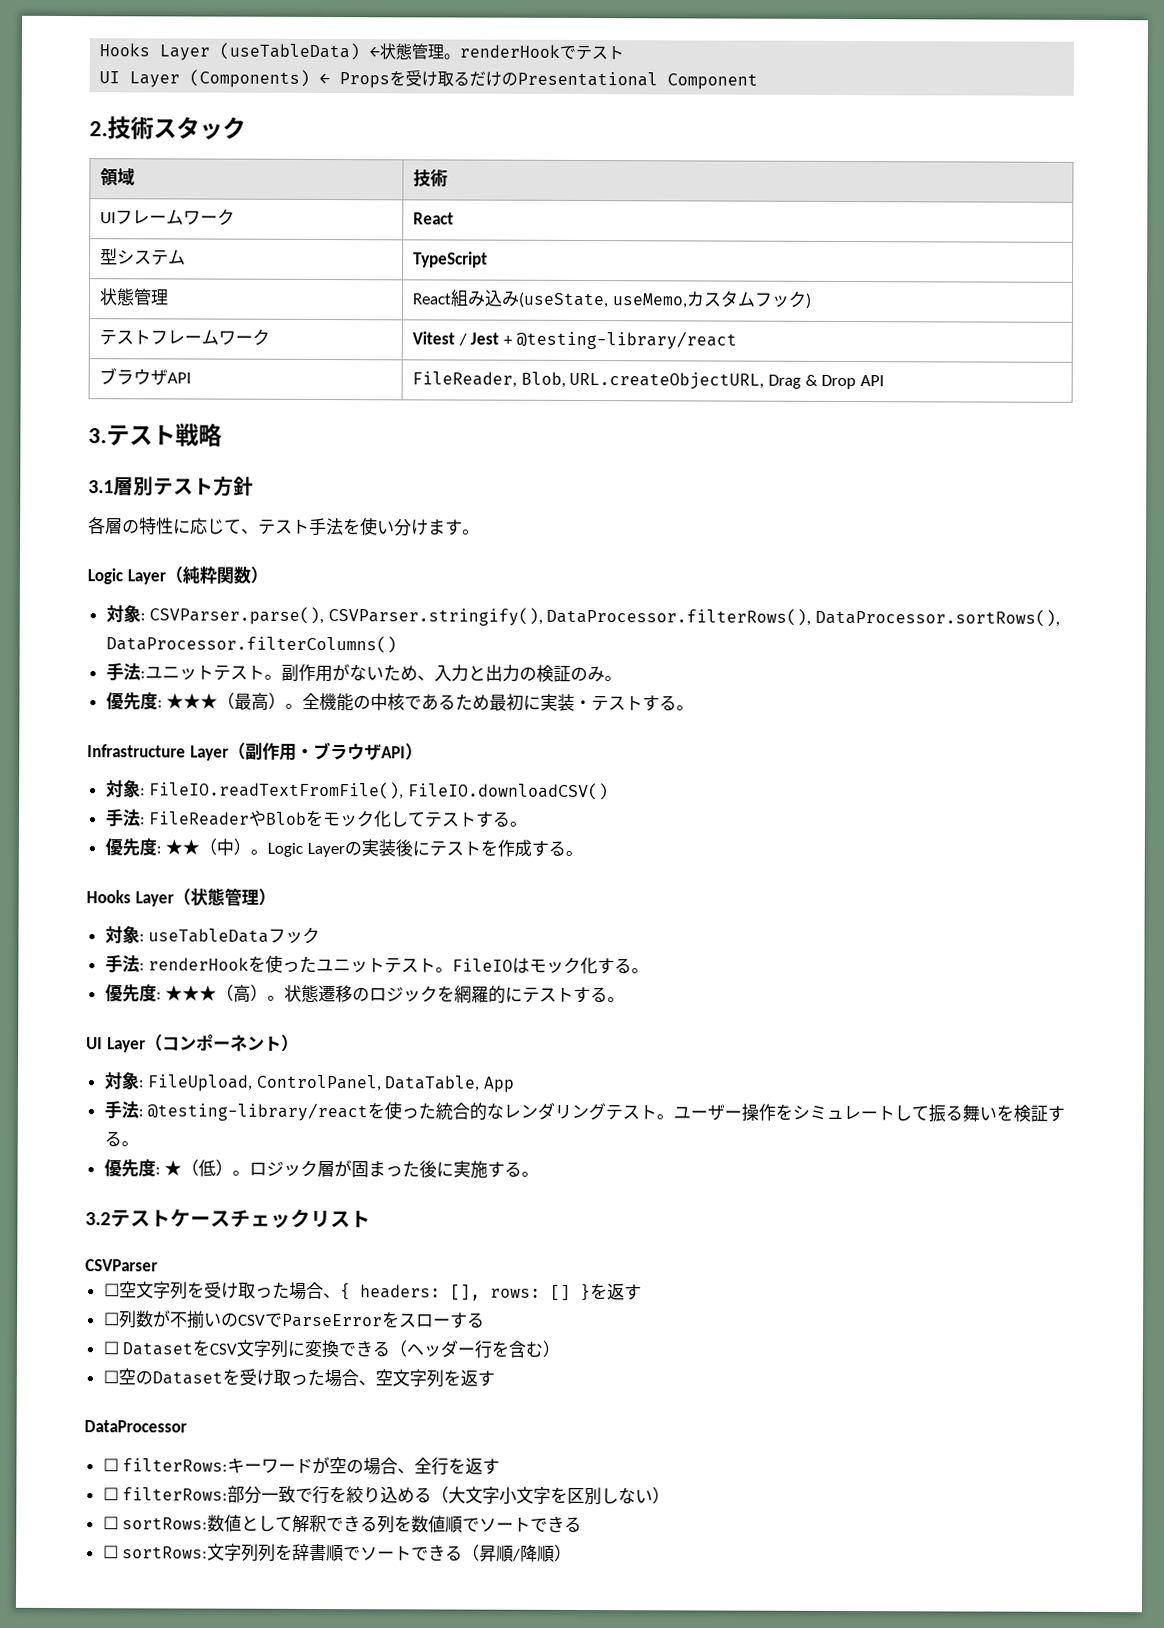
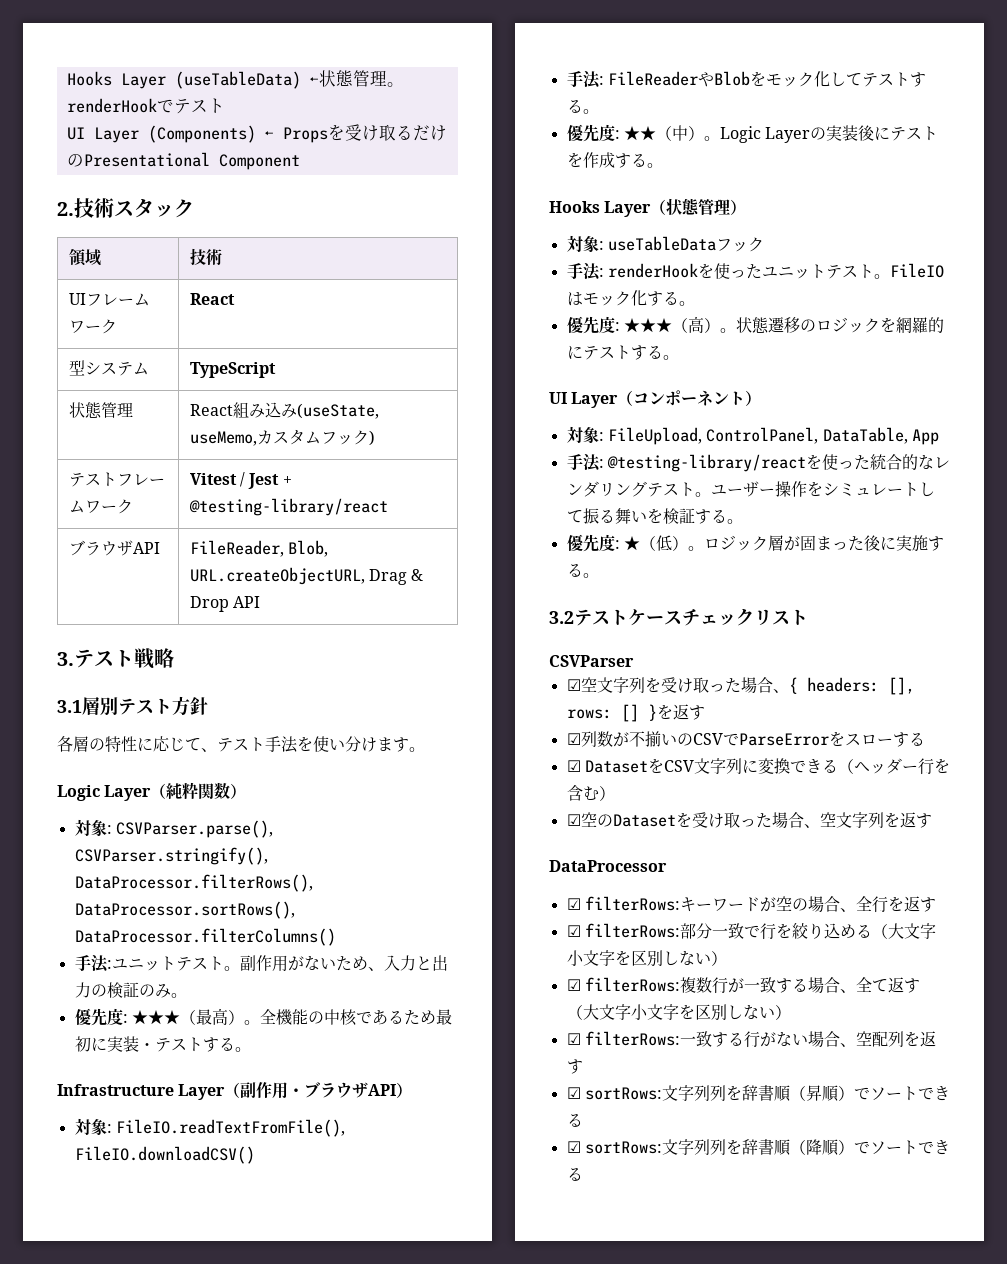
[103,1283,120,1297] ☐ -> [566,679,581,691] ☑
[103,1312,120,1326] ☐ -> [566,733,581,745] ☑
[102,1341,119,1355] ☐ -> [566,760,581,772] ☑
[102,1370,119,1384] ☐ -> [566,814,581,826] ☑
[102,1458,119,1472] ☐ -> [566,898,581,910] ☑
[102,1487,119,1501] ☐ -> [566,925,581,937] ☑
[102,1514,583,1534] [102,1543,573,1562] ☐ sortRows:数値として解釈できる列を数値順でソートできる // ☐ sortRows:文字列列を辞書順でソートできる（昇順/降順） -> [566,977,920,994] [566,1004,791,1020] [566,1031,936,1048] [566,1059,583,1074] [566,1085,950,1102] [566,1113,583,1127] [566,1139,950,1156] [566,1167,583,1181] ☑ filterRows:複数行が一致する場合、全て返す（大文字小文字を区別しない） // ☑ filterRows:一致する行がない場合、空配列を返す // ☑ sortRows:文字列列を辞書順（昇順）でソートできる // ☑ sortRows:文字列列を辞書順（降順）でソートできる

